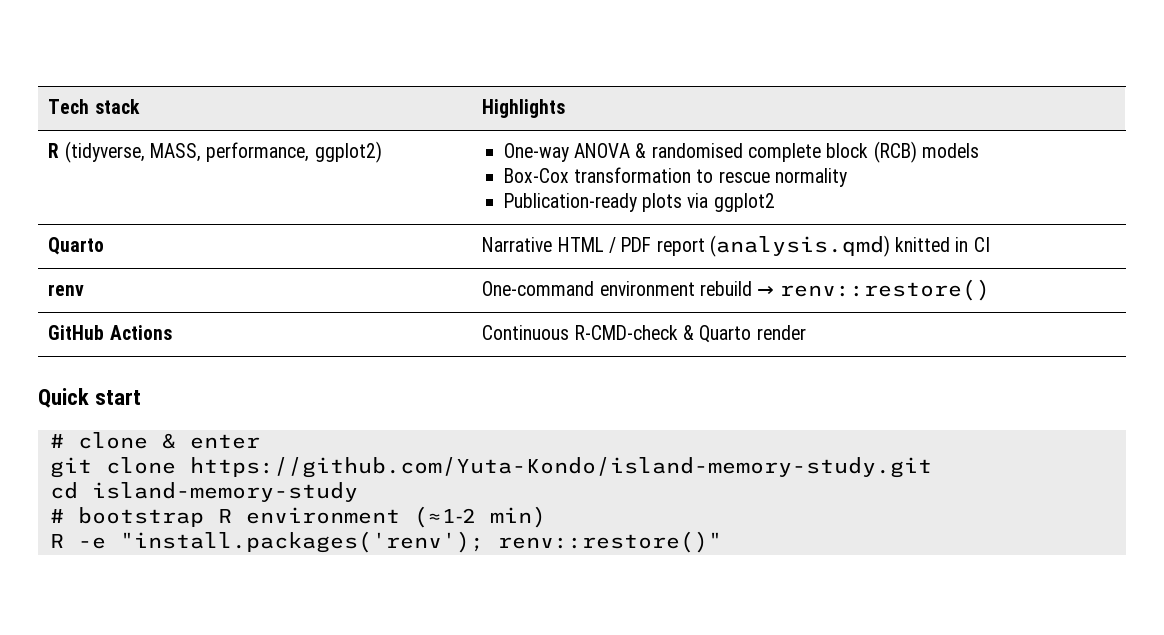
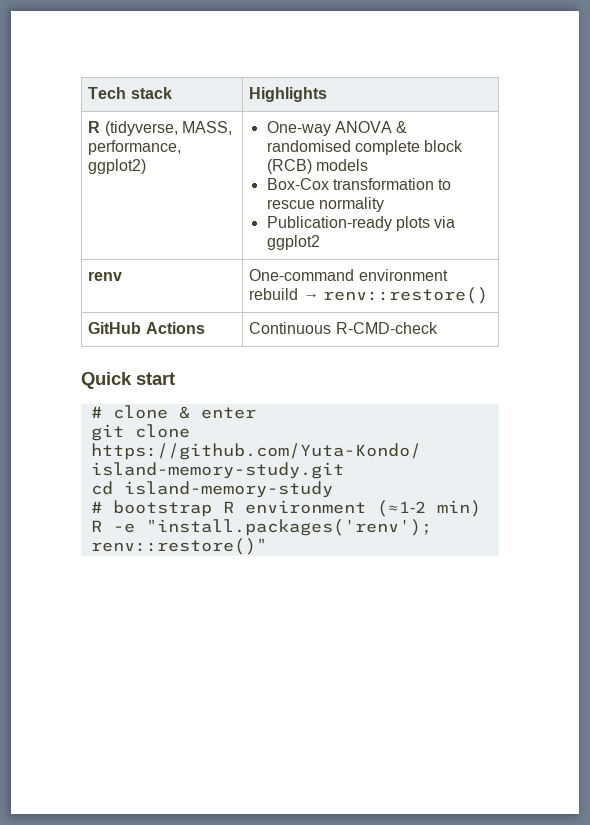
[48,237,105,255] [482,235,990,257] // Quarto | Narrative HTML / PDF report (analysis.qmd) knitted in CI -> (320, 242) none
[682,325,806,343] & Quarto render -> (438, 328) none

